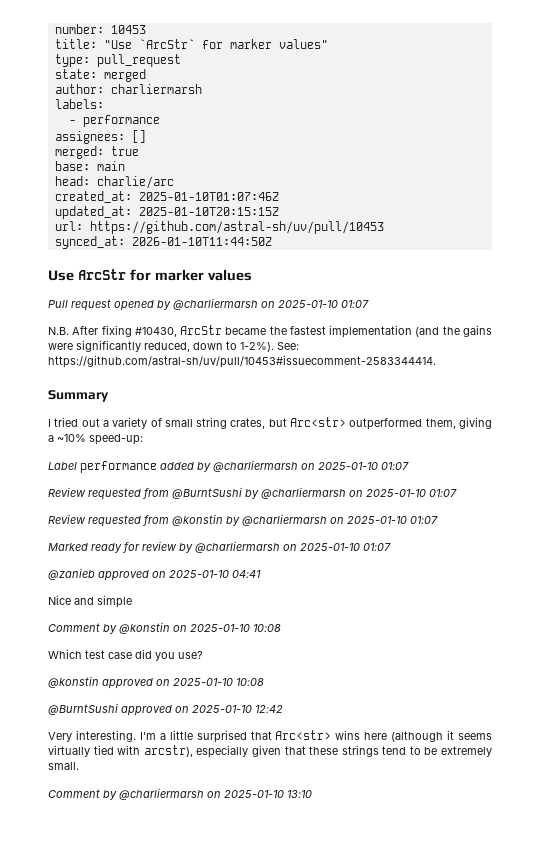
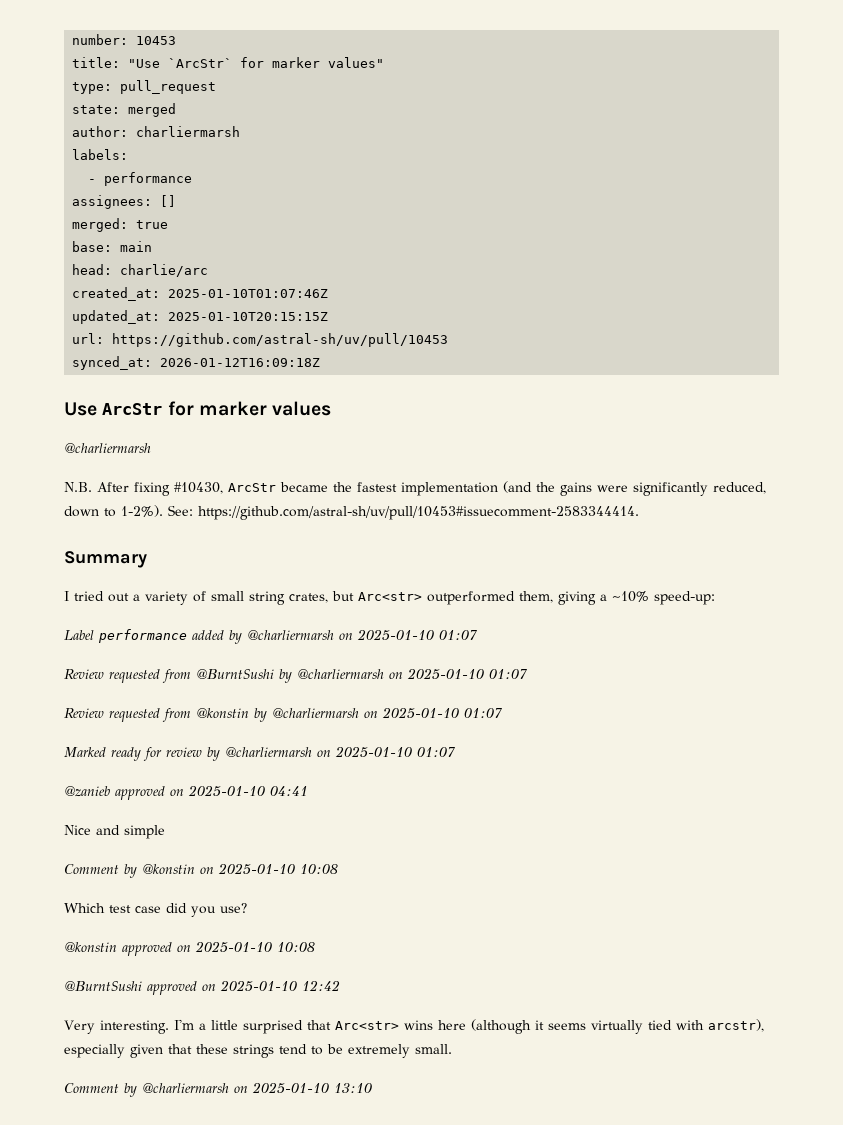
[131,237,272,246] 2026-01-10T11:44:50Z -> [160,358,321,367] 2026-01-12T16:09:18Z
[48,298,369,311] Pull request opened by @charliermarsh on 2025-01-10 01:07 -> [64,443,151,453] @charliermarsh

